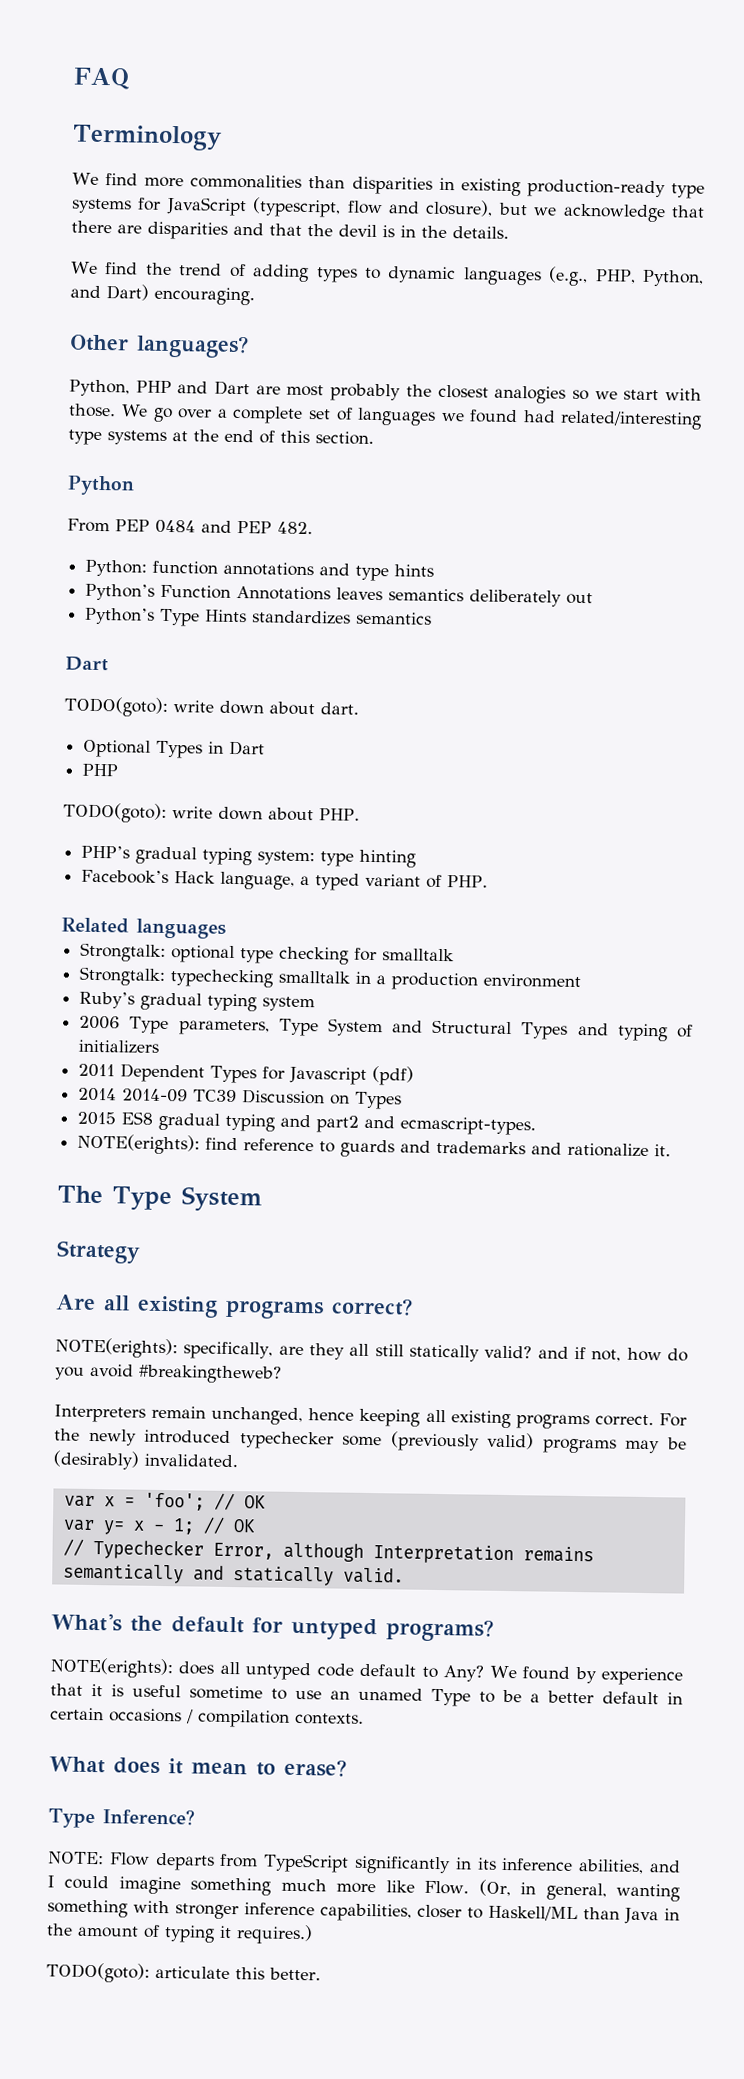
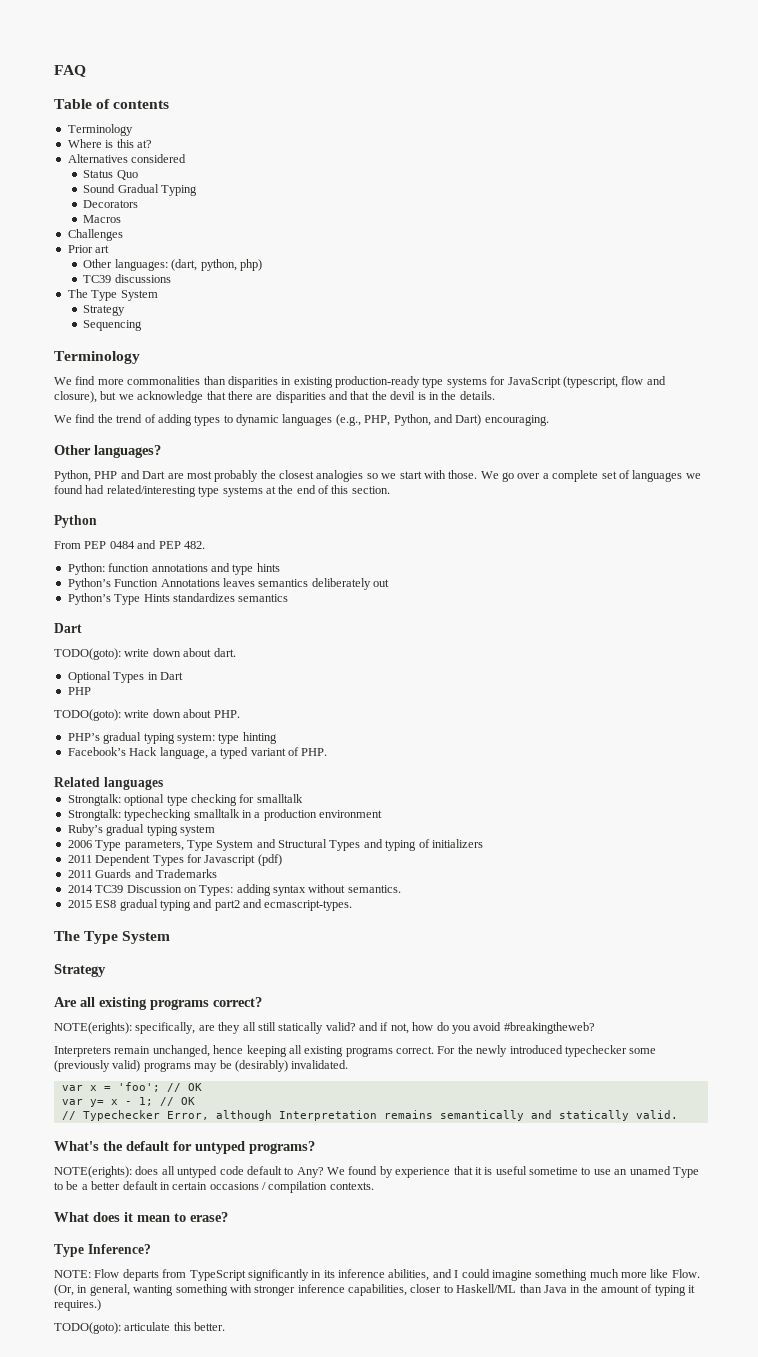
(130, 78) none -> [54,99,170,109] [67,124,133,136] [67,139,152,148] [67,154,187,163] [83,170,138,180] [83,184,198,196] [83,200,139,208] [83,215,122,223] [67,229,123,241] [67,245,110,253] [83,259,262,271] [83,274,171,283] [67,289,158,301] [83,305,126,316] [83,320,143,331] // Table of contents // Terminology // Where is this at? // Alternatives considered // Status Quo // Sound Gradual Typing // Decorators // Macros // Challenges // Prior art // Other languages: (dart, python, php) // TC39 discussions // The Type System // Strategy // Sequencing
(415, 1076) none -> [67,869,217,878] // 2011 Guards and Trademarks
[122,1088,189,1103] 2014-09 -> (93, 889) none
[354,1091,403,1110] Types -> [199,884,401,896] Types: adding syntax without semantics.
[77,1133,672,1158] // NOTE(erights): find reference to guards and trademarks and rationalize it. -> (353, 905) none

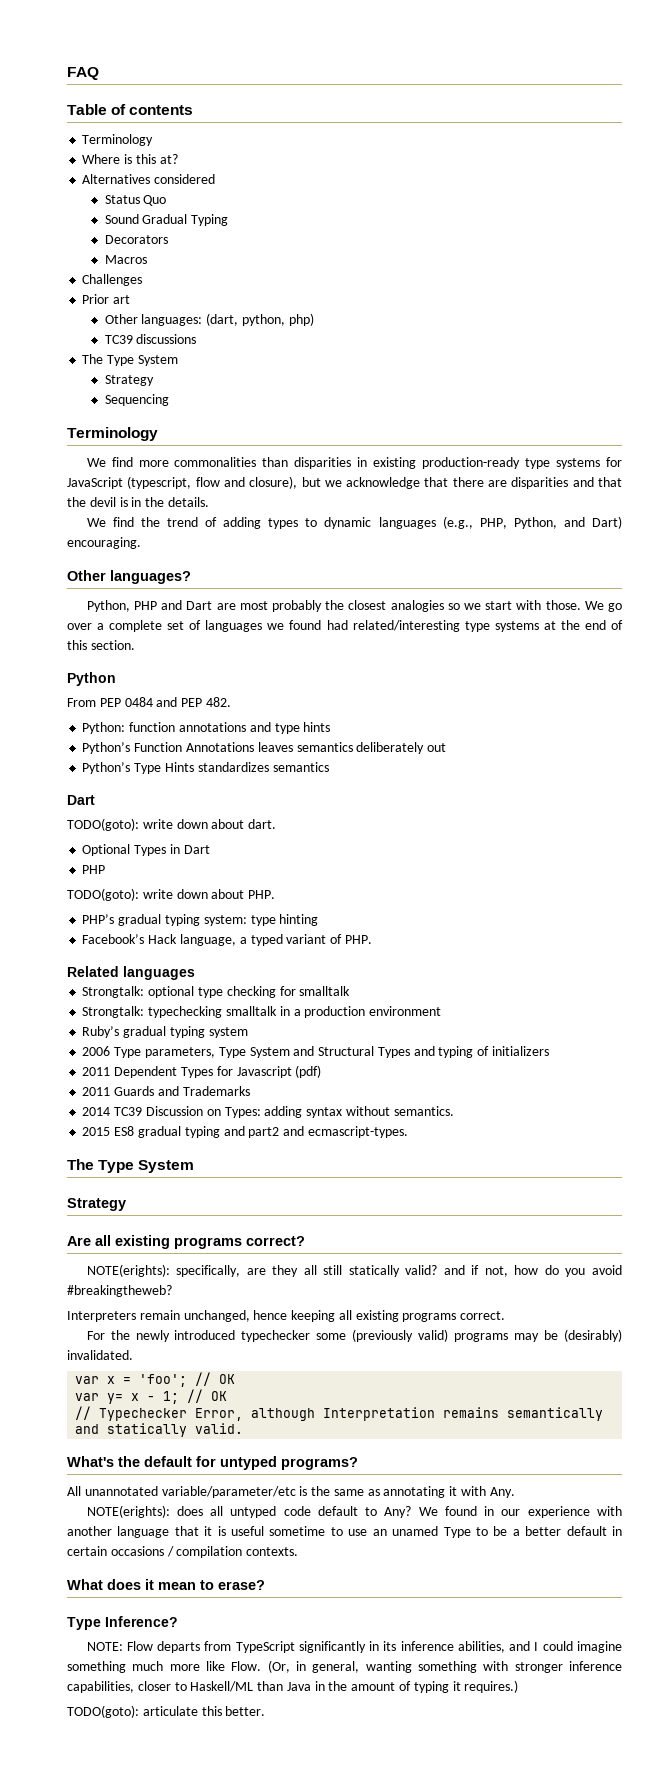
(434, 1050) none -> (506, 1315) //
(315, 1147) none -> [67,1486,515,1498] // All unannotated variable/parameter/etc is the same as annotating it with Any.
[379,1166,451,1178] by experience -> [484,1506,622,1518] [67,1526,170,1538] in our experience with another language

